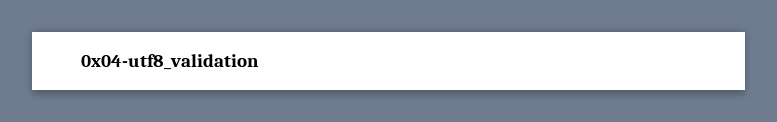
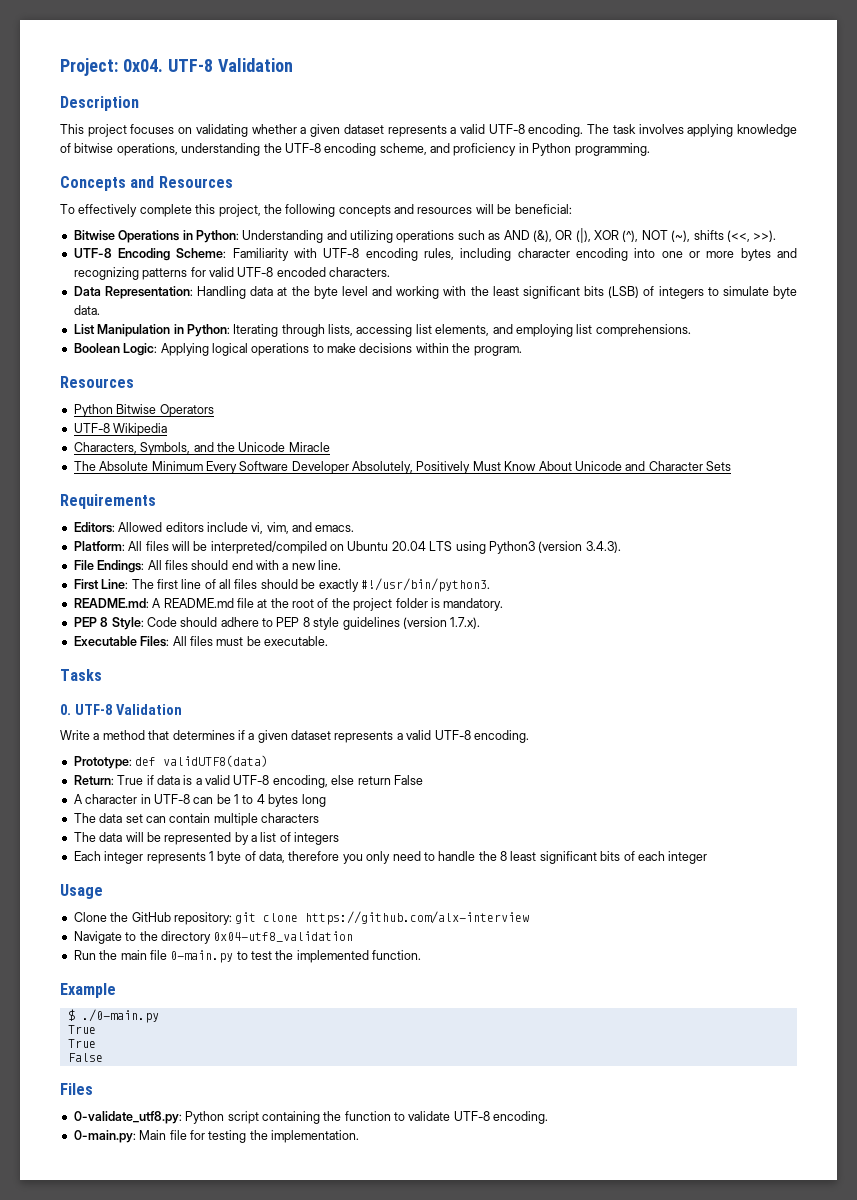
[81,54,259,70] 0x04-utf8_validation -> [60,58,293,76] [60,96,139,111] [60,124,797,137] [60,143,650,156] [60,176,233,191] [60,204,572,217] [73,228,777,243] [73,248,797,261] [73,267,390,280] [73,286,798,299] [73,305,100,315] [73,324,691,337] [73,343,522,356] [60,376,134,388] [73,404,214,417] [73,423,168,436] [73,442,330,455] [73,461,731,474] [60,494,156,509] [73,522,355,534] [73,541,621,554] [73,560,342,573] [73,578,490,592] [73,598,504,611] [73,617,481,630] [73,636,328,647] [60,669,102,681] [60,704,182,715] [60,730,529,743] [73,755,269,769] [73,775,423,788] [73,794,326,807] [73,813,319,826] [73,832,340,845] [73,851,708,864] [60,884,103,899] [73,911,530,925] [73,931,354,944] [73,950,422,963] [60,983,116,998] [67,1009,159,1023] [67,1025,96,1034] [67,1039,96,1048] [67,1053,103,1062] [60,1083,93,1095] [73,1111,549,1124] [73,1130,359,1143] Project: 0x04. UTF-8 Validation // Description // This project focuses on validating whether a given dataset represents a valid UTF-8 encoding. The task involves applying knowledge of bitwise operations, understanding the UTF-8 encoding scheme, and proficiency in Python programming. // Concepts and Resources // To effectively complete this project, the following concepts and resources will be beneficial: // Bitwise Operations in Python: Understanding and utilizing operations such as AND (&), OR (|), XOR (^), NOT (~), shifts (<<, >>). // UTF-8 Encoding Scheme: Familiarity with UTF-8 encoding rules, including character encoding into one or more bytes and recognizing patterns for valid UTF-8 encoded characters. // Data Representation: Handling data at the byte level and working with the least significant bits (LSB) of integers to simulate byte data. // List Manipulation in Python: Iterating through lists, accessing list elements, and employing list comprehensions. // Boolean Logic: Applying logical operations to make decisions within the program. // Resources // Python Bitwise Operators // UTF-8 Wikipedia // Characters, Symbols, and the Unicode Miracle // The Absolute Minimum Every Software Developer Absolutely, Positively Must Know About Unicode and Character Sets // Requirements // Editors: Allowed editors include vi, vim, and emacs. // Platform: All files will be interpreted/compiled on Ubuntu 20.04 LTS using Python3 (version 3.4.3). // File Endings: All files should end with a new line. // First Line: The first line of all files should be exactly #!/usr/bin/python3. // README.md: A README.md file at the root of the project folder is mandatory. // PEP 8 Style: Code should adhere to PEP 8 style guidelines (version 1.7.x). // Executable Files: All files must be executable. // Tasks // 0. UTF-8 Validation // Write a method that determines if a given dataset represents a valid UTF-8 encoding. // Prototype: def validUTF8(data) // Return: True if data is a valid UTF-8 encoding, else return False // A character in UTF-8 can be 1 to 4 bytes long // The data set can contain multiple characters // The data will be represented by a list of integers // Each integer represents 1 byte of data, therefore you only need to handle the 8 least significant bits of each integer // Usage // Clone the GitHub repository: git clone https://github.com/alx-interview // Navigate to the directory 0x04-utf8_validation // Run the main file 0-main.py to test the implemented function. // Example // $ ./0-main.py // True // True // False // Files // 0-validate_utf8.py: Python script containing the function to validate UTF-8 encoding. // 0-main.py: Main file for testing the implementation.

